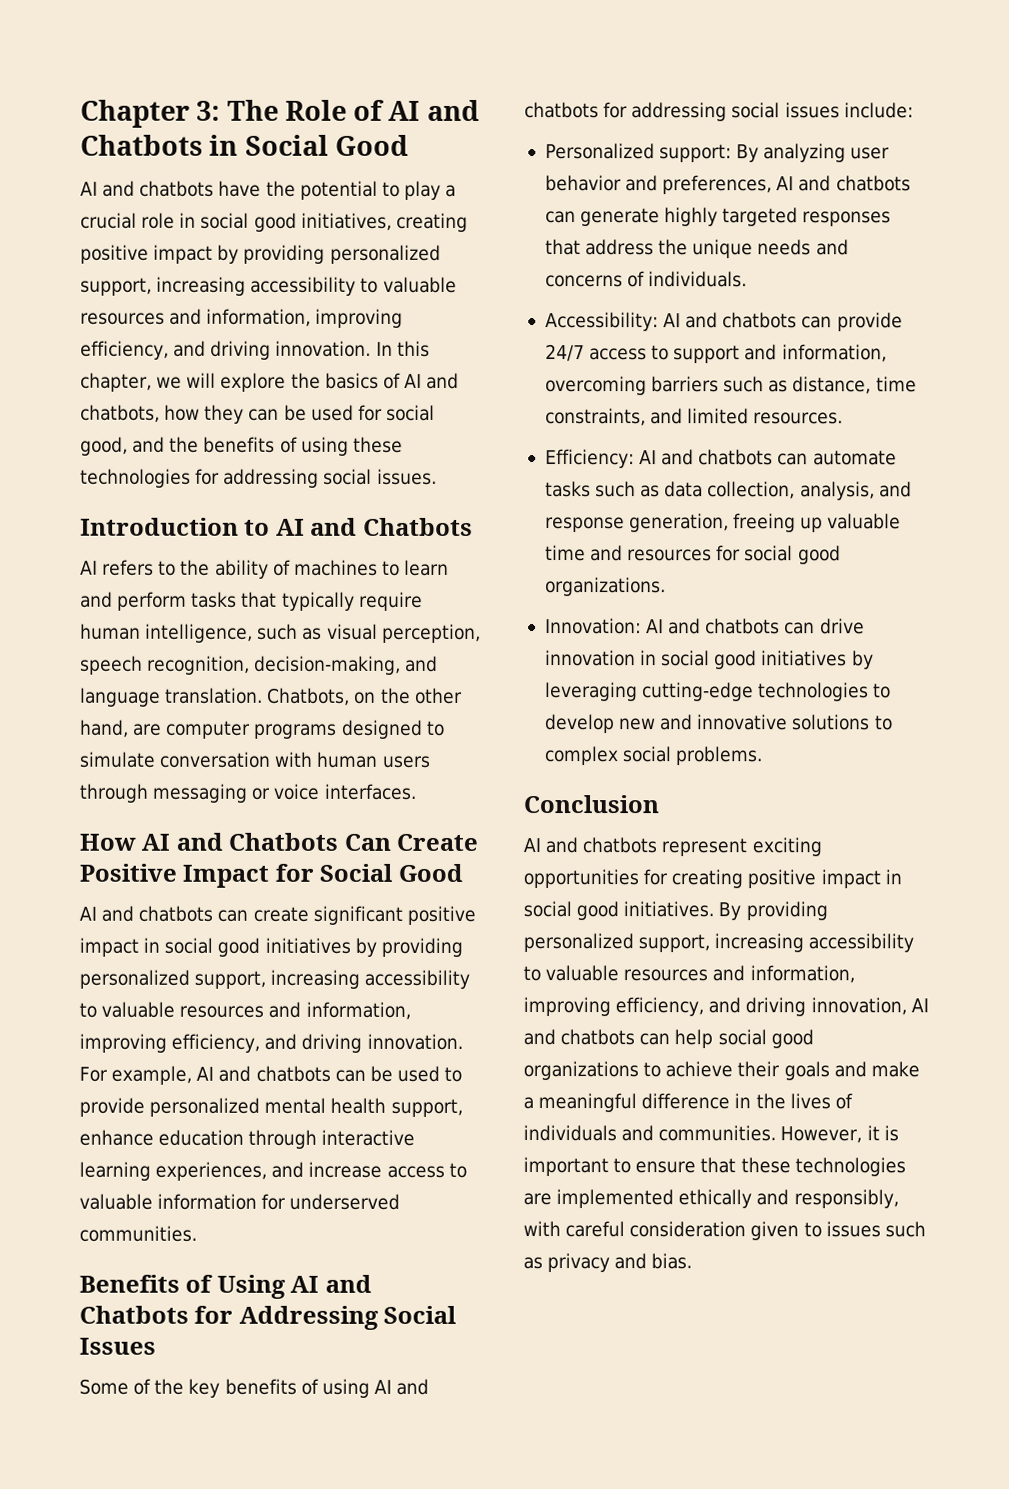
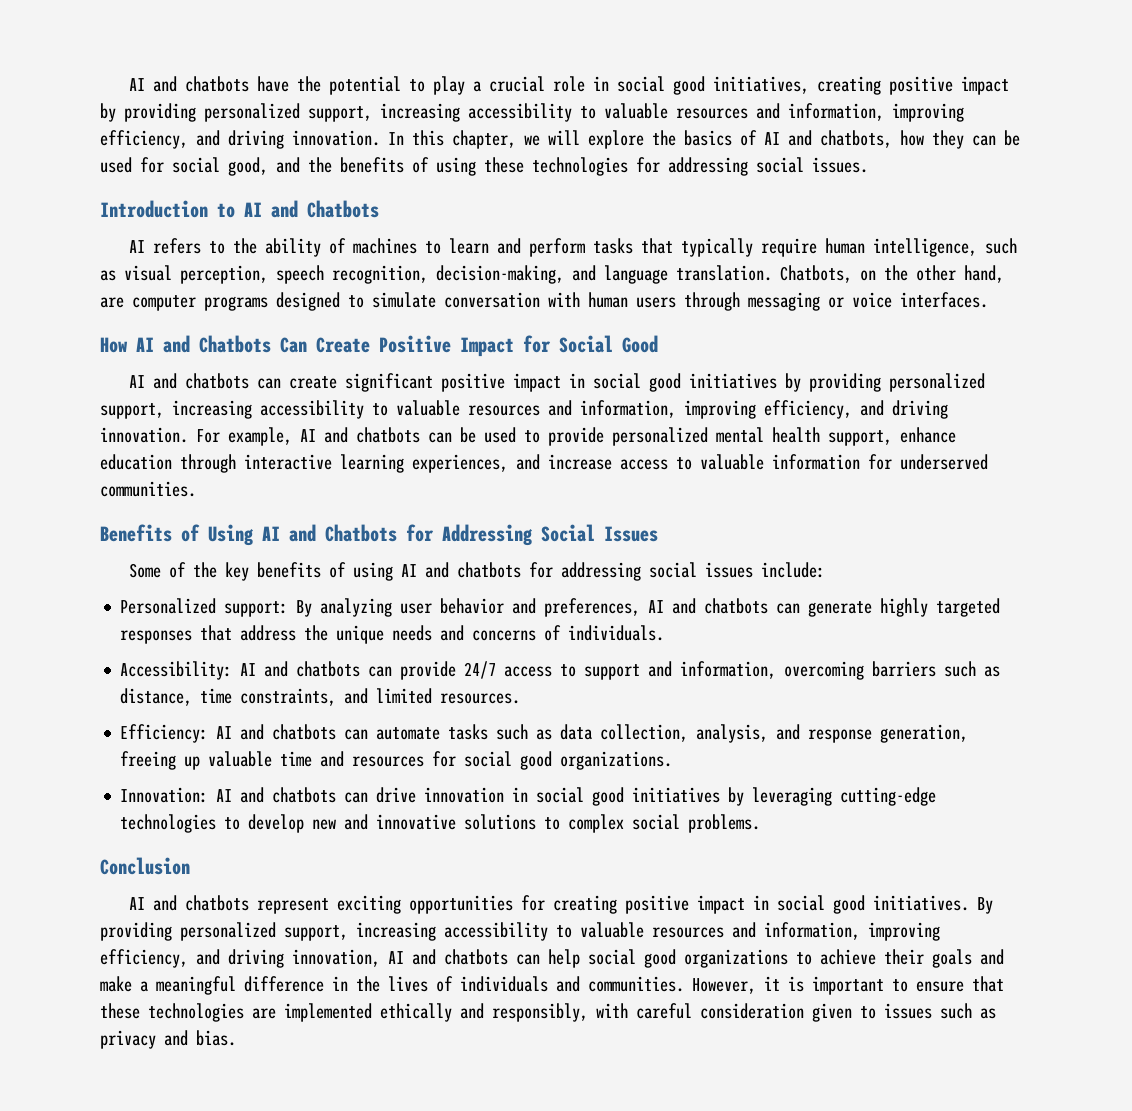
[80,99,480,128] [80,134,409,156] Chapter 3: The Role of AI and Chatbots in Social Good // -> (128, 84) none

